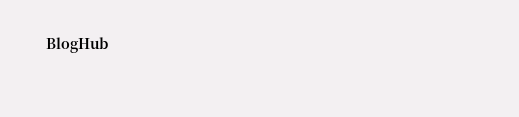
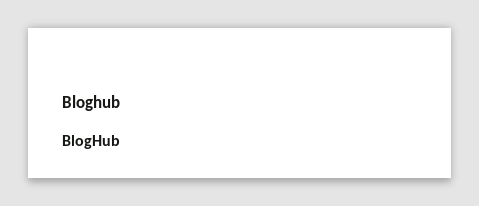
(46, 45) none -> [62,95,120,111] Bloghub //

